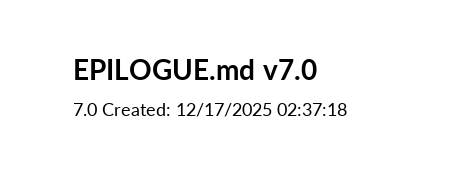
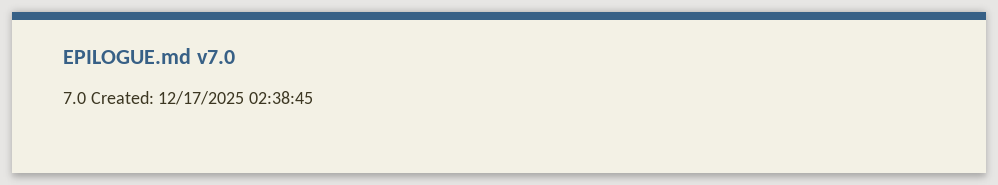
[277,103,347,116] 02:37:18 -> [249,91,314,104] 02:38:45

